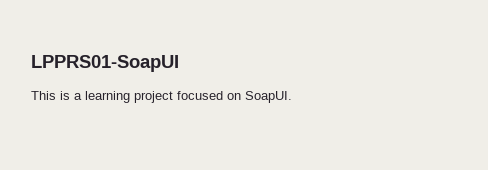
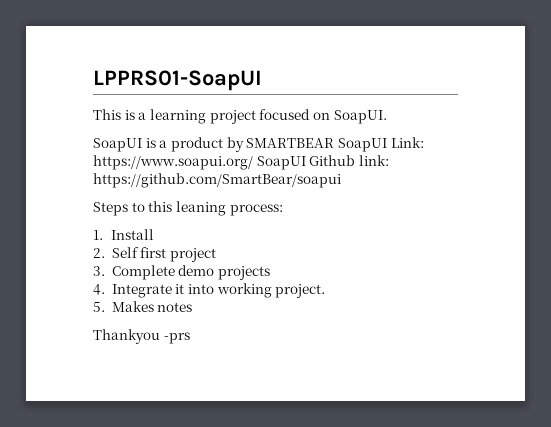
(292, 97) none -> [93,137,424,152] [93,155,389,170] [93,173,341,188] [93,201,283,216] [93,229,155,240] [93,247,217,262] [93,265,271,280] [93,283,326,298] [93,301,193,312] [93,329,190,344] // SoapUI is a product by SMARTBEAR SoapUI Link: https://www.soapui.org/ SoapUI Github link: https://github.com/SmartBear/soapui // Steps to this leaning process: // 1. Install // 2. Self first project // 3. Complete demo projects // 4. Integrate it into working project. // 5. Makes notes // Thankyou -prs

